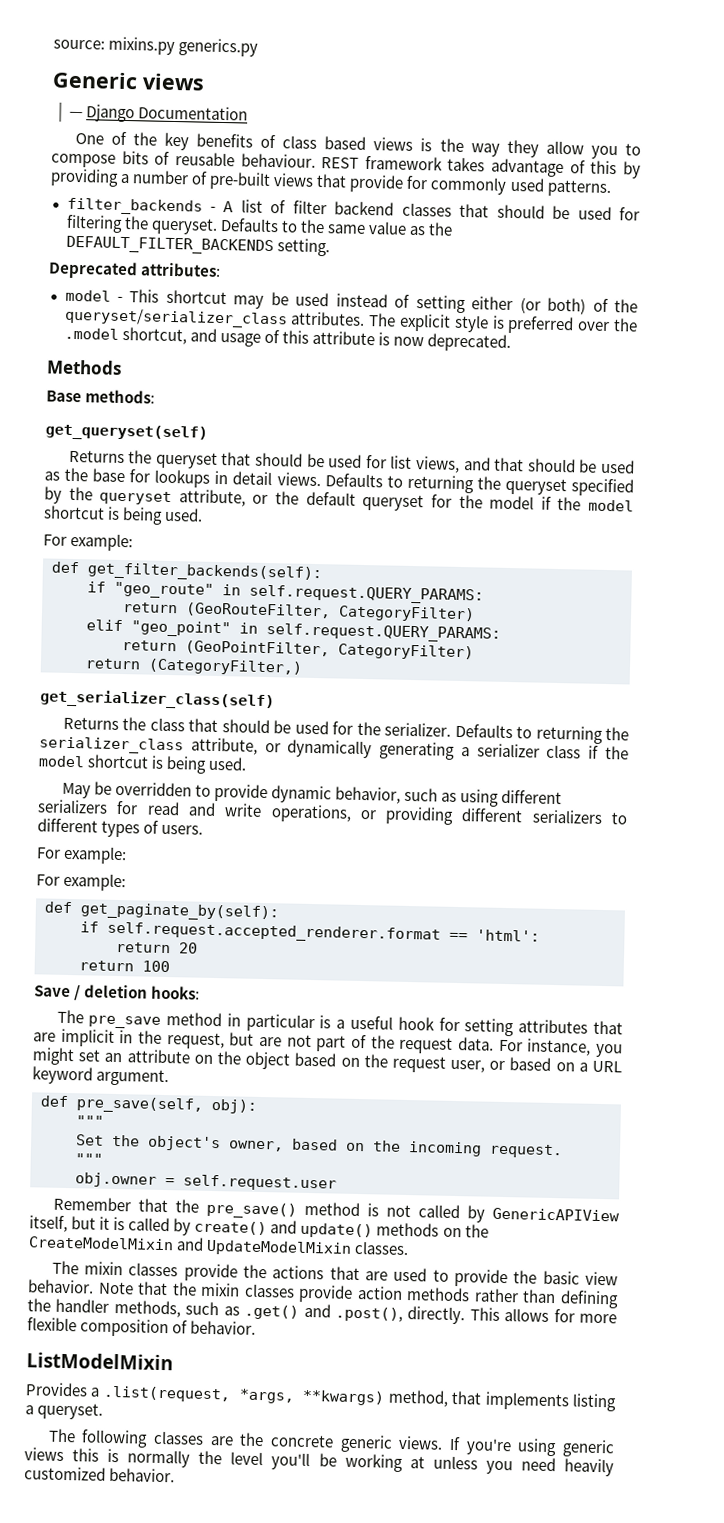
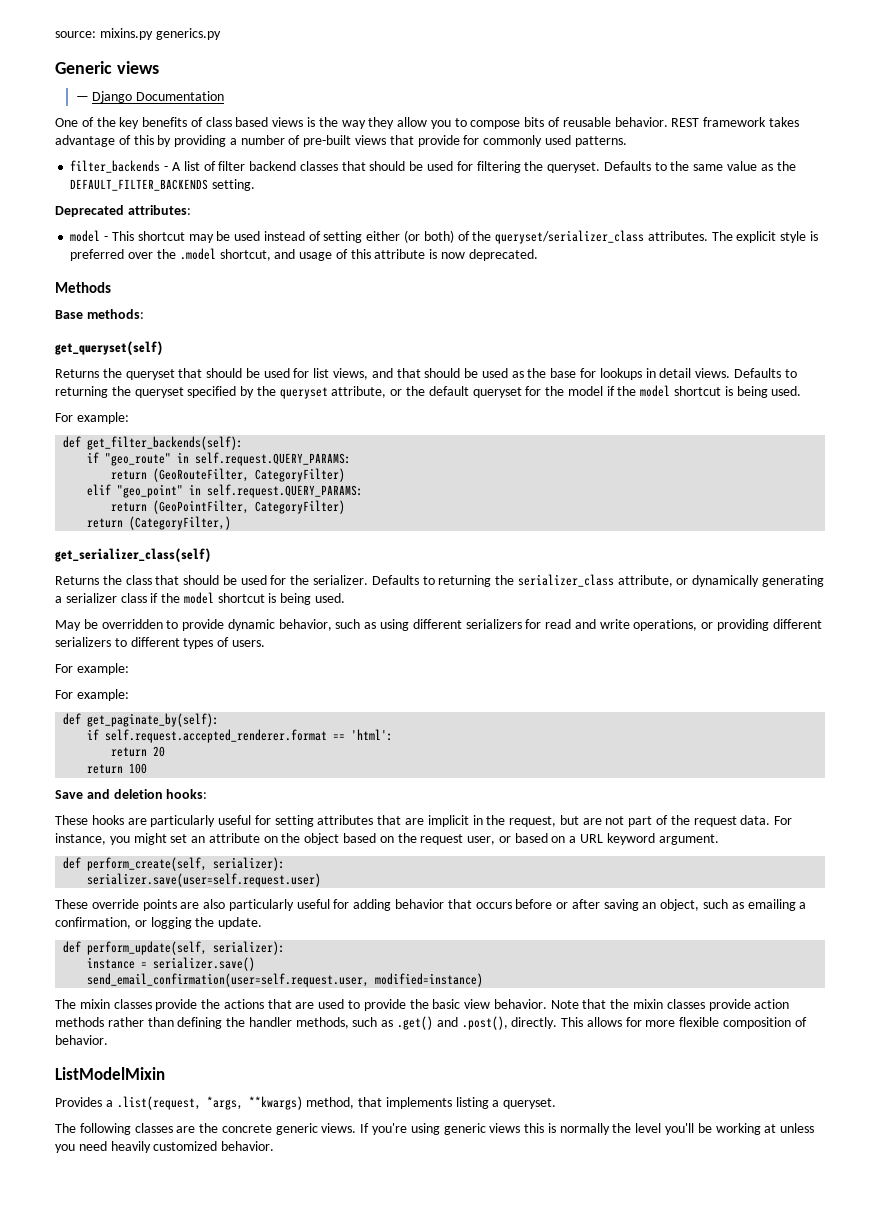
[240,153,316,168] behaviour. -> [614,117,668,127] behavior.
[74,985,82,1001] / -> [86,789,110,799] and
[56,1009,435,1033] The pre_save method in particular is a useful hook -> [55,815,252,827] These hooks are particularly useful
[76,1096,258,1114] [76,1115,104,1127] [76,1134,563,1159] [75,1153,103,1165] [75,1172,337,1192] [52,1196,620,1223] [29,1215,489,1239] [28,1236,410,1257] pre_save(self, obj): // """ // Set the object's owner, based on the incoming request. // """ // obj.owner = self.request.user // Remember that the pre_save() method is not called by GenericAPIView itself, but it is called by create() and update() methods on the CreateModelMixin and UpdateModelMixin classes. -> [87,857,286,871] [87,873,322,887] [55,899,807,911] [55,917,263,929] [63,941,286,955] [87,957,256,971] [87,973,484,987] perform_create(self, serializer): // serializer.save(user=self.request.user) // These override points are also particularly useful for adding behavior that occurs before or after saving an object, such as emailing a confirmation, or logging the update. // def perform_update(self, serializer): // instance = serializer.save() // send_email_confirmation(user=self.request.user, modified=instance)

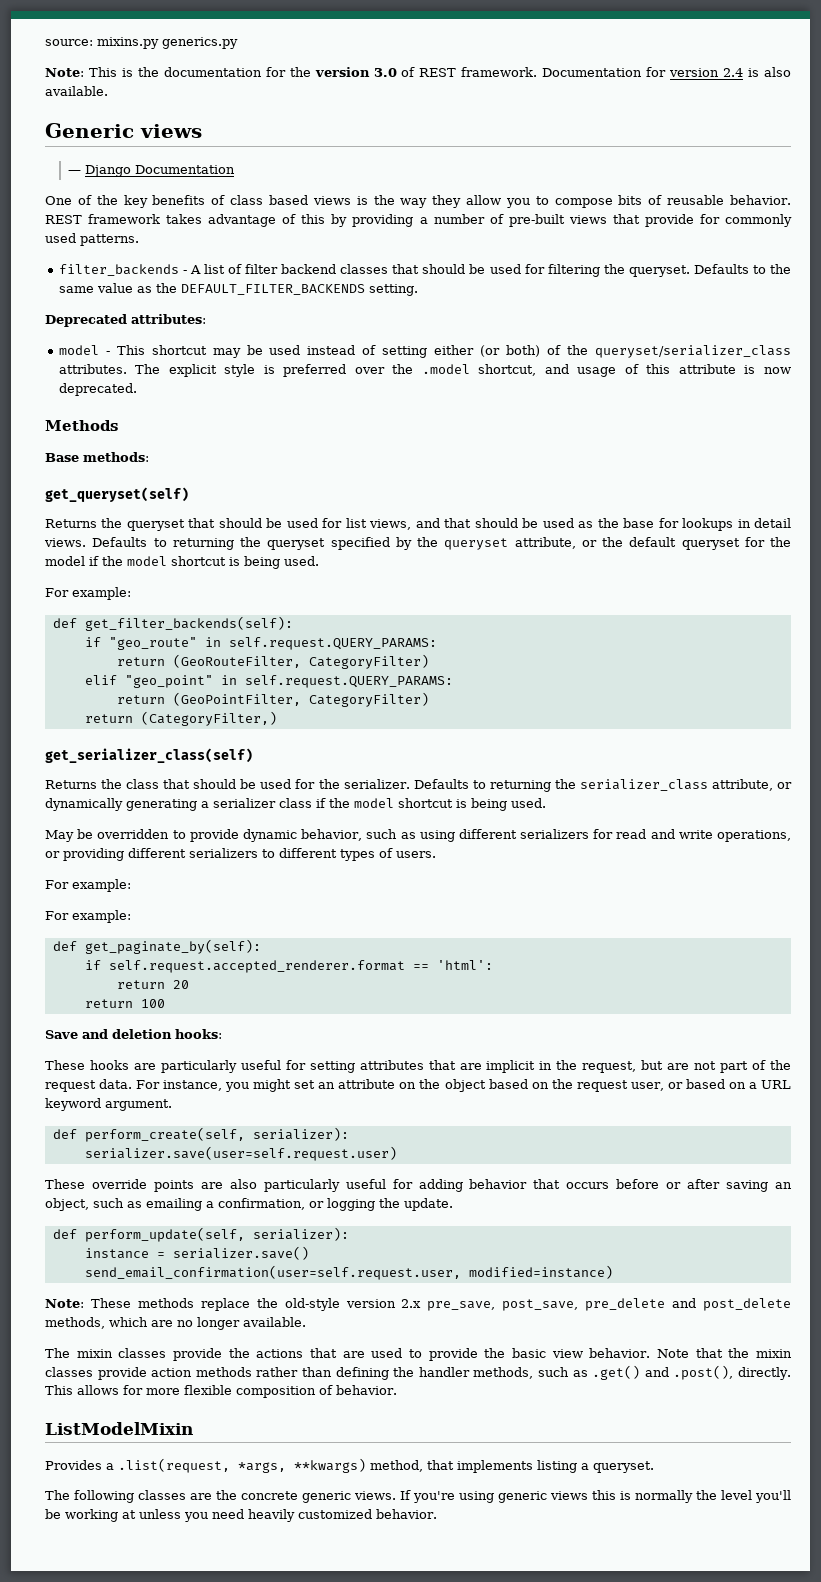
(221, 34) none -> [45,67,792,77] [45,86,108,96] // Note: This is the documentation for the version 3.0 of REST framework. Documentation for version 2.4 is also available.
(484, 980) none -> [45,1298,791,1311] [45,1317,306,1330] // Note: These methods replace the old-style version 2.x pre_save, post_save, pre_delete and post_delete methods, which are no longer available.

